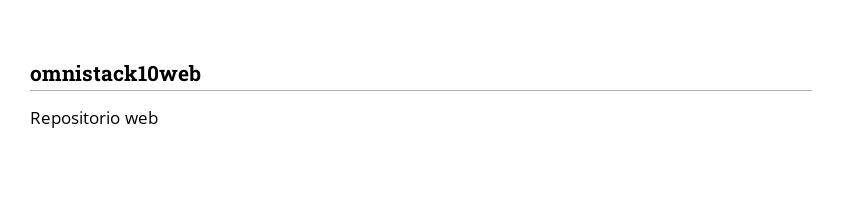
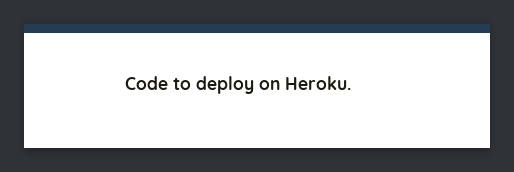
[30,65,201,82] [30,111,158,128] omnistack10web // Repositorio web -> [125,76,351,94] Code to deploy on Heroku.

